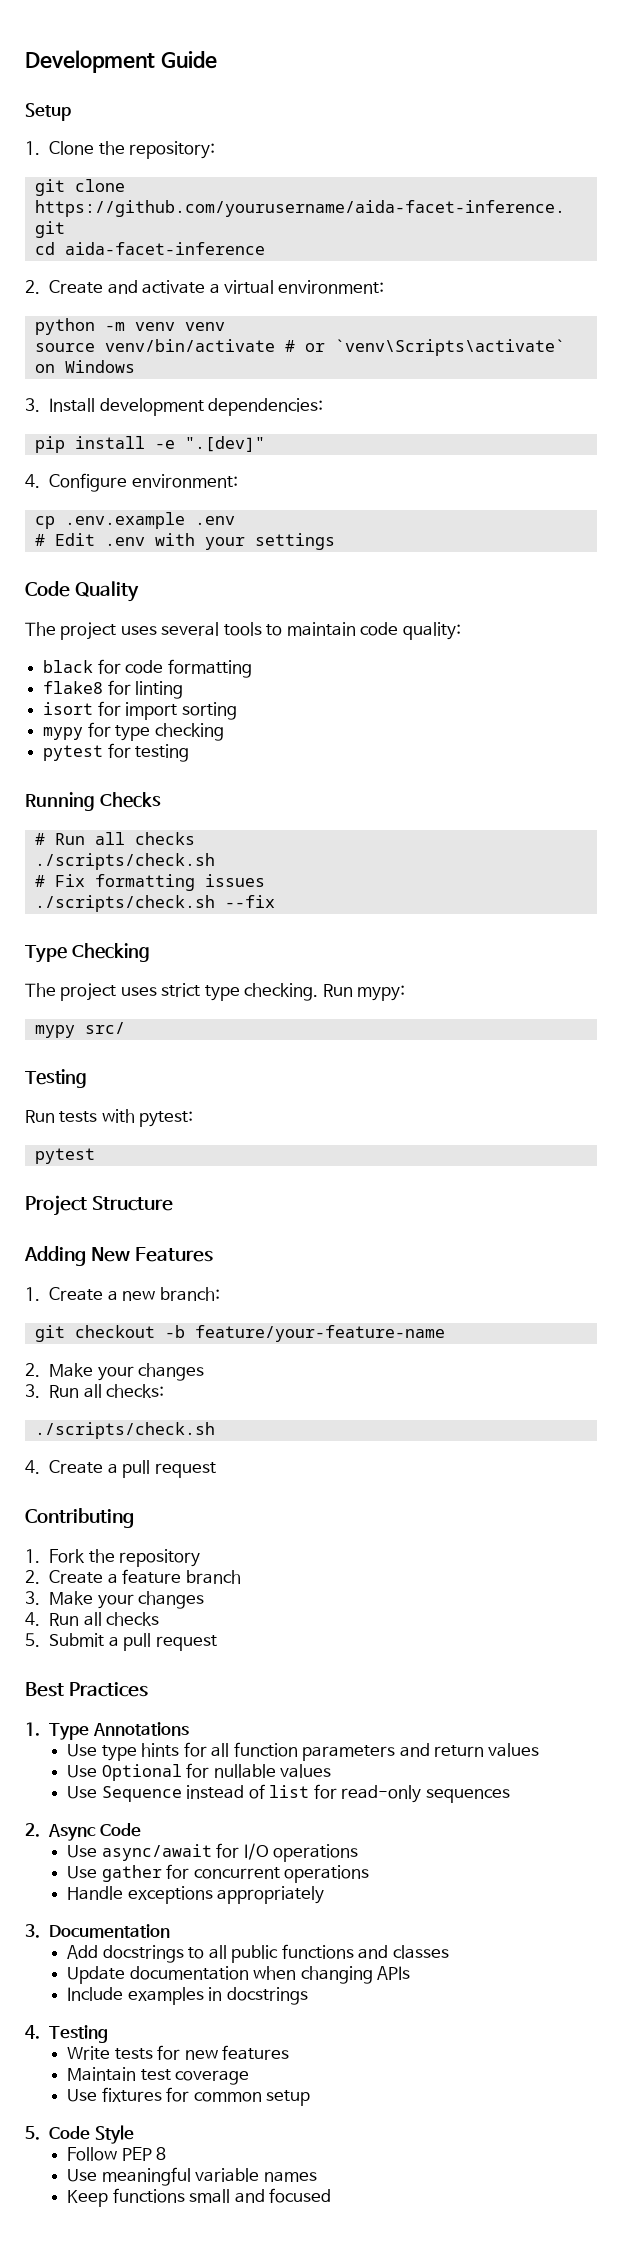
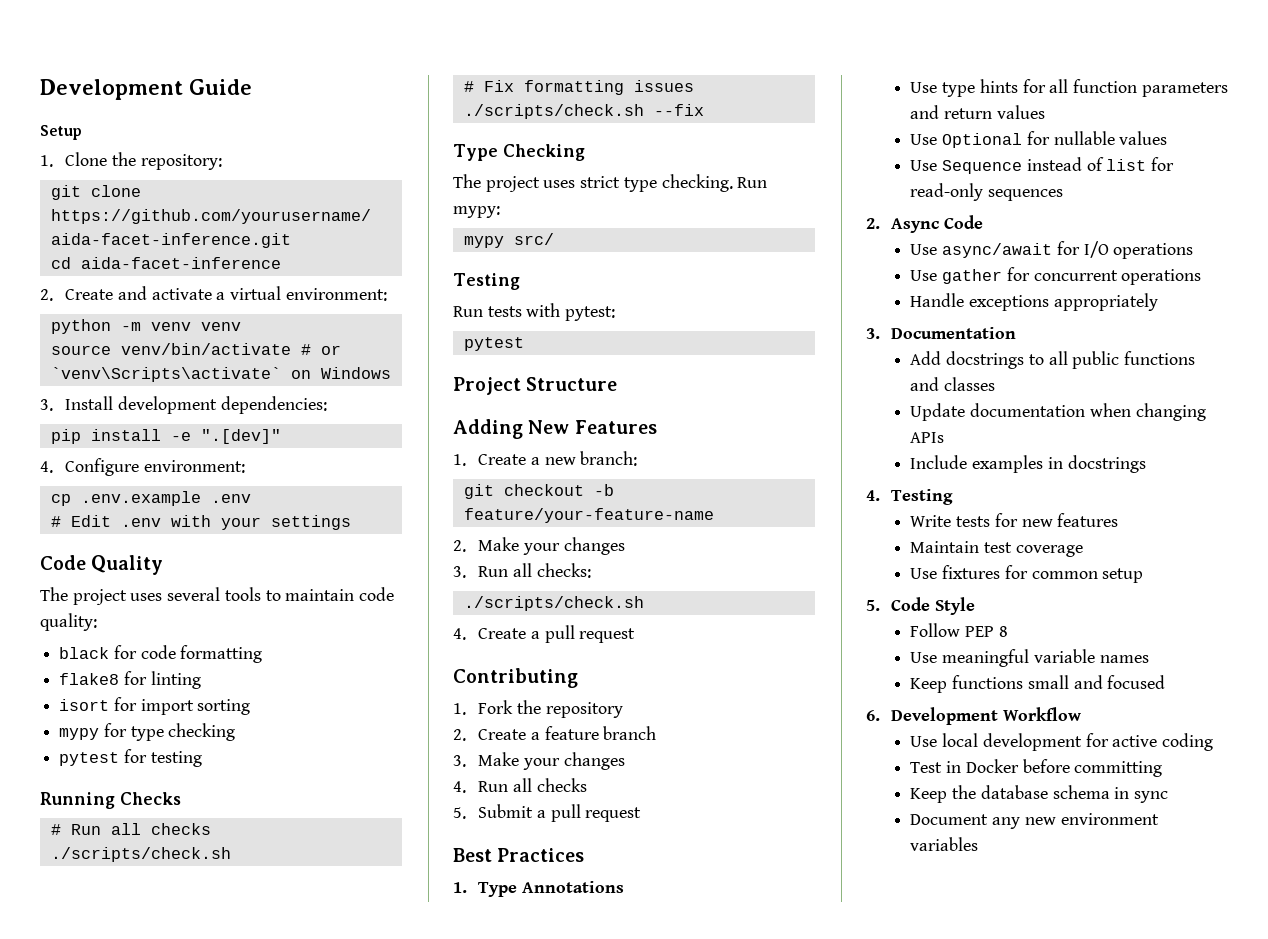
(332, 2195) none -> [866,707,1081,725] [910,733,1213,751] [910,759,1163,777] [910,785,1168,803] [910,813,1159,829] [910,837,979,851] // 6. Development Workflow // Use local development for active coding // Test in Docker before committing // Keep the database schema in sync // Document any new environment variables

